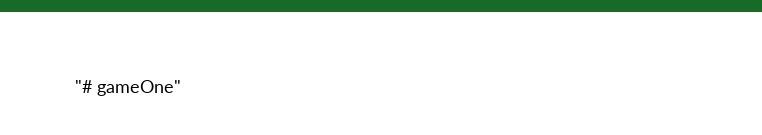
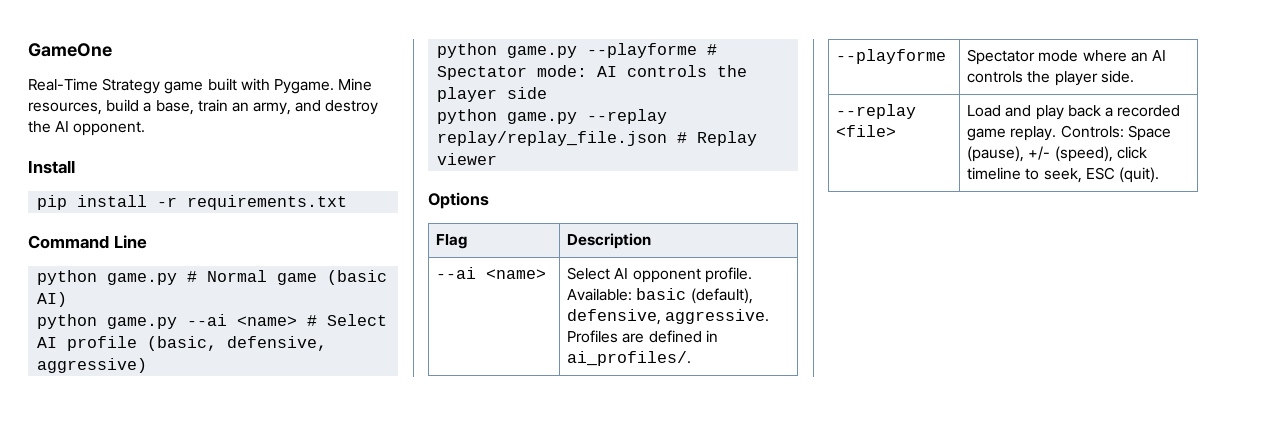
[75,80,181,96] "# gameOne" -> [28,43,112,57] [28,78,373,94] [28,99,379,115] [28,121,146,136] [28,160,75,174] [37,195,348,210] [28,235,147,249] [37,270,388,285] [37,292,68,307] [37,314,388,329] [37,336,328,351] [37,358,148,373] [437,43,718,58] [437,65,748,80] [437,87,548,102] [437,109,668,124] [437,131,758,146] [437,153,498,165] [428,192,489,209] [436,234,468,249] [567,233,652,249] [436,267,547,279] [567,267,752,283] [567,288,753,304] [567,309,770,325] [567,330,718,343] [567,351,692,366] [836,49,947,64] [967,49,1167,65] [967,70,1134,86] [836,104,917,119] [836,125,897,137] [967,105,1181,120] [967,125,1171,141] [967,146,1147,162] [967,167,1160,183] GameOne // Real-Time Strategy game built with Pygame. Mine resources, build a base, train an army, and destroy the AI opponent. // Install // pip install -r requirements.txt // Command Line // python game.py # Normal game (basic AI) // python game.py --ai <name> # Select AI profile (basic, defensive, aggressive) // python game.py --playforme # Spectator mode: AI controls the player side // python game.py --replay replay/replay_file.json # Replay viewer // Options // Flag | Description // --ai <name> | Select AI opponent profile. Available: basic (default), defensive, aggressive. Profiles are defined in ai_profiles/. // --playforme | Spectator mode where an AI controls the player side. // --replay <file> | Load and play back a recorded game replay. Controls: Space (pause), +/- (speed), click timeline to seek, ESC (quit).

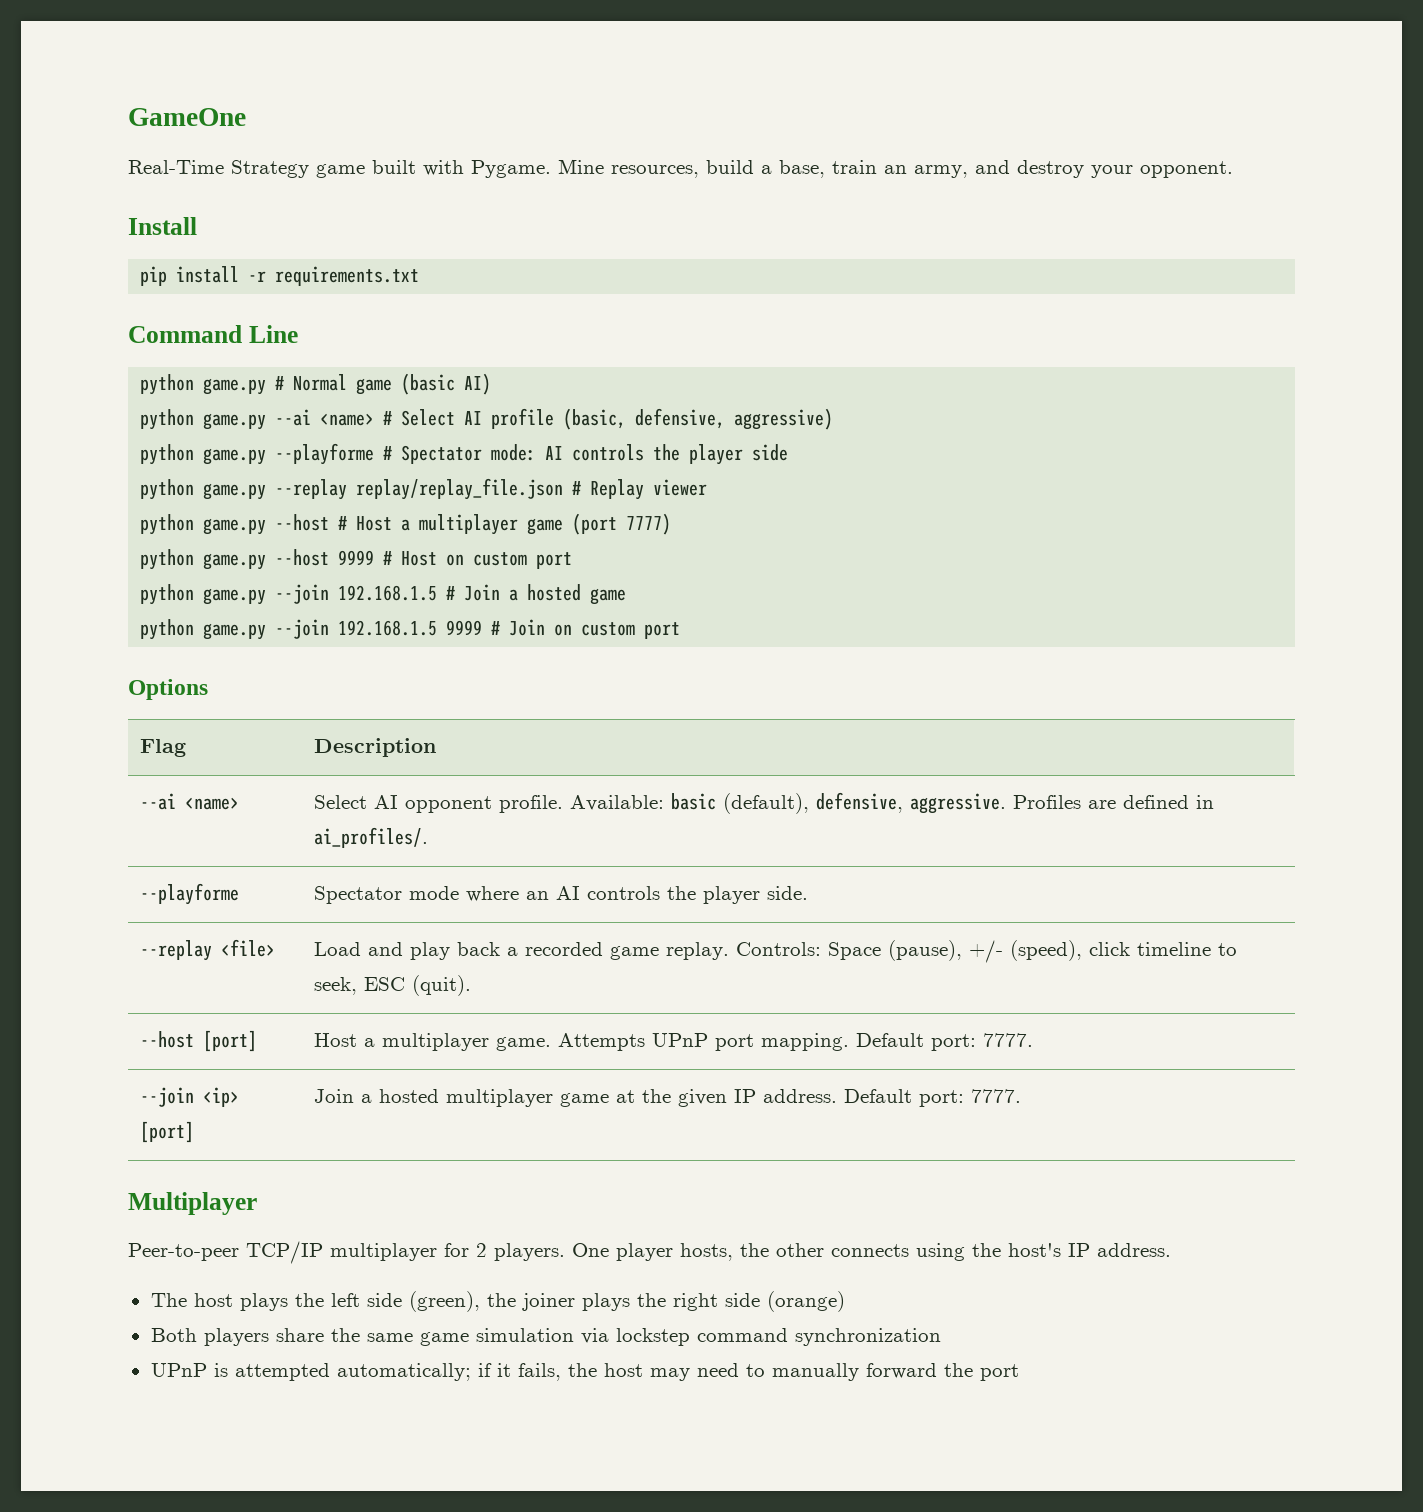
[28,121,70,133] the AI -> [1091,165,1133,178] your
(498, 159) none -> [140,513,672,535] [140,549,573,570] [140,584,627,605] [140,619,681,640] // python game.py --host # Host a multiplayer game (port 7777) // python game.py --host 9999 # Host on custom port // python game.py --join 192.168.1.5 # Join a hosted game // python game.py --join 192.168.1.5 9999 # Join on custom port
(1160, 175) none -> [139,1030,257,1052] [313,1033,1033,1051] [139,1087,239,1107] [139,1121,194,1143] [313,1089,1021,1107] [128,1192,257,1215] [128,1241,1171,1264] [150,1291,845,1312] [150,1328,941,1346] [150,1363,1019,1381] // --host [port] | Host a multiplayer game. Attempts UPnP port mapping. Default port: 7777. // --join <ip> [port] | Join a hosted multiplayer game at the given IP address. Default port: 7777. // Multiplayer // Peer-to-peer TCP/IP multiplayer for 2 players. One player hosts, the other connects using the host's IP address. // The host plays the left side (green), the joiner plays the right side (orange) // Both players share the same game simulation via lockstep command synchronization // UPnP is attempted automatically; if it fails, the host may need to manually forward the port

